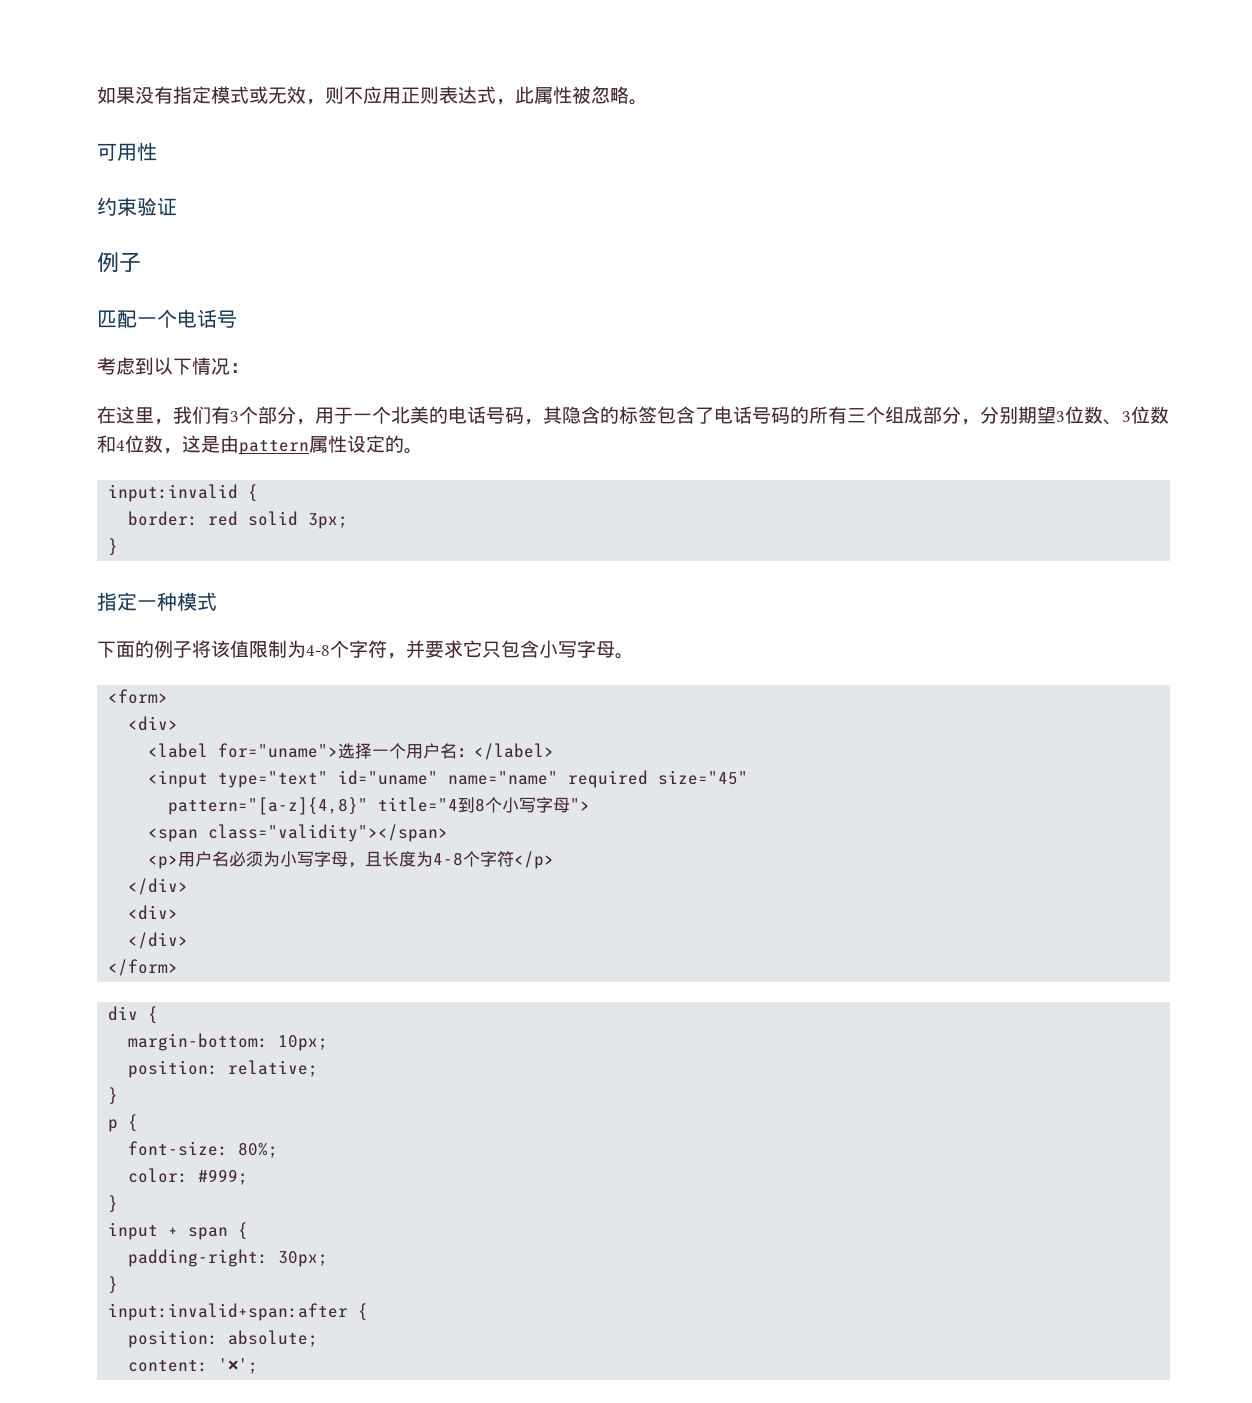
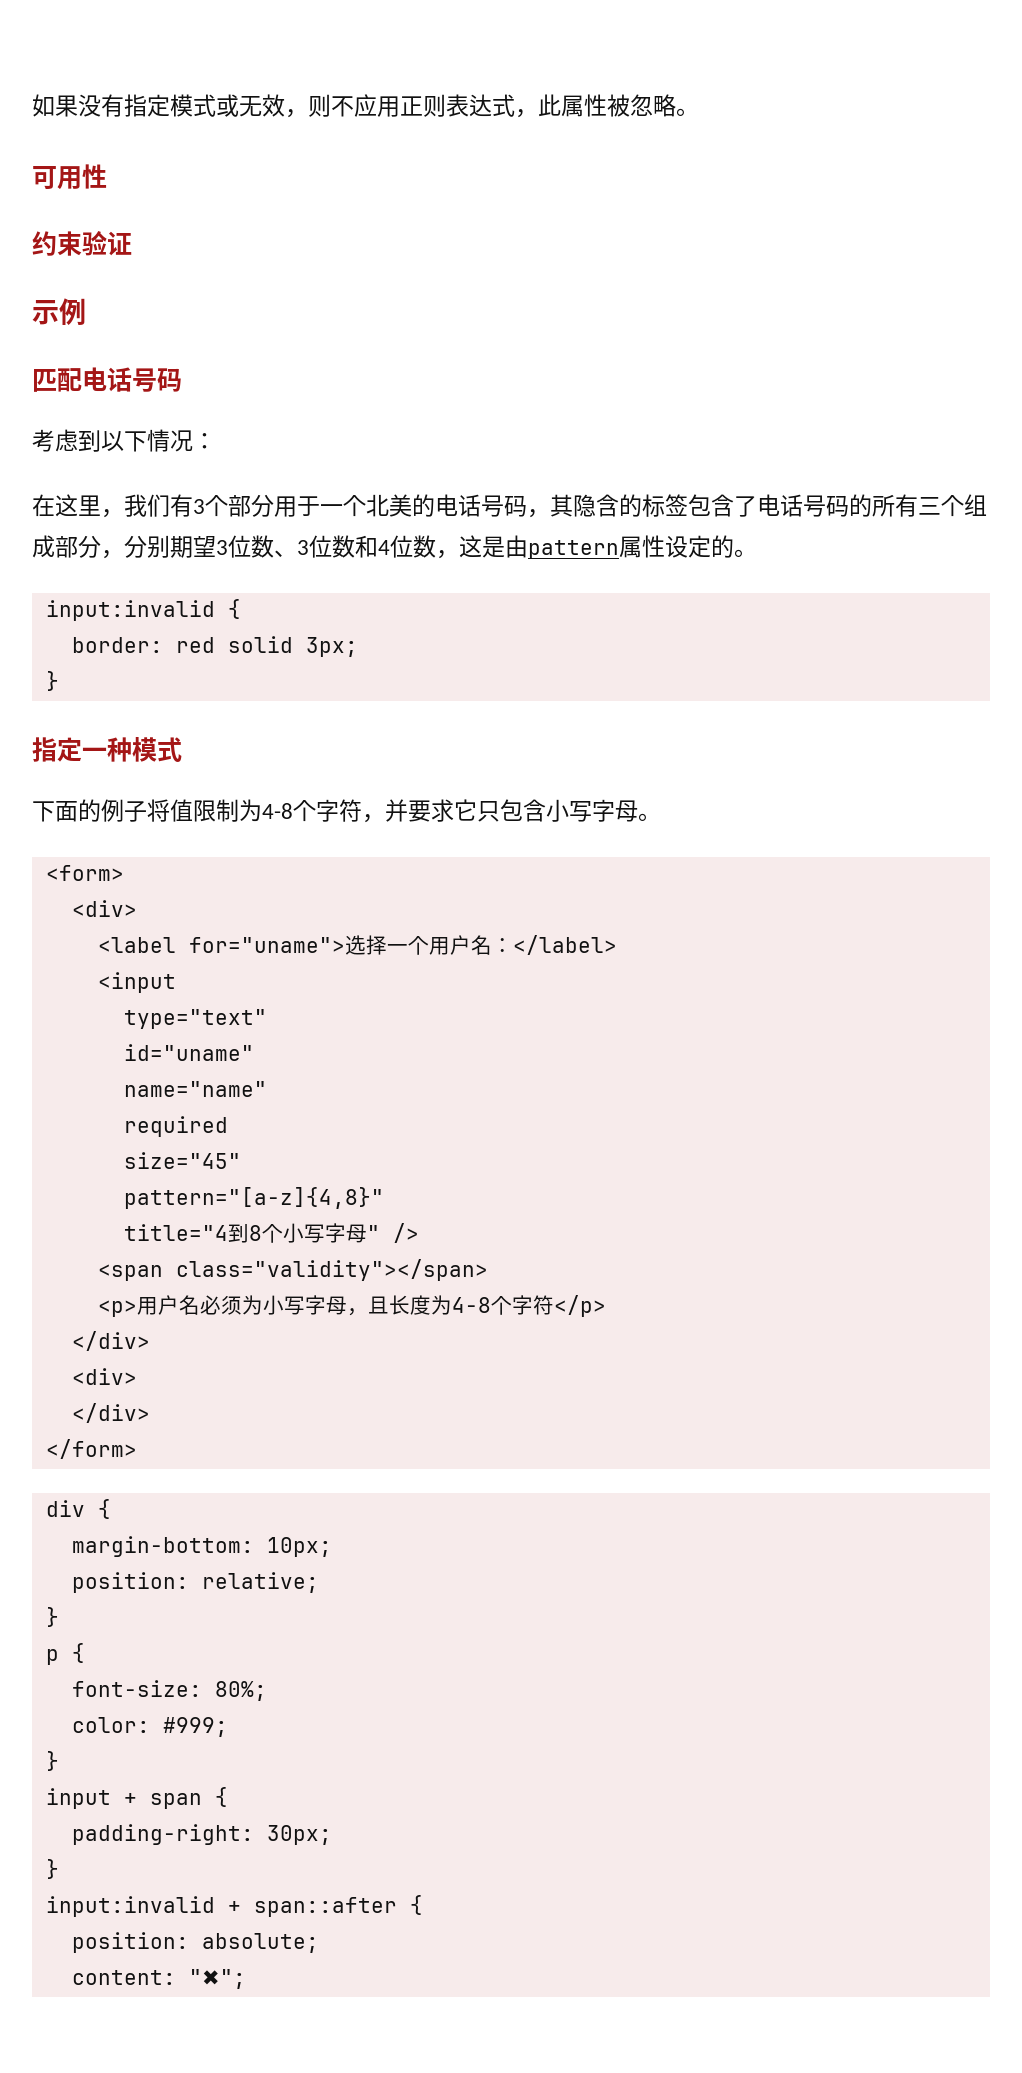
[97,252,141,273] 例子 -> [32,298,86,325] 示例
[137,309,237,328] 一个电话号 -> [82,367,182,392] 电话号码
[296,419,315,425] ， -> (274, 505) none
[211,640,230,658] 该 -> (170, 810) none
(209, 779) none -> (176, 982) //
(329, 779) none -> (267, 1019) //
(439, 777) none -> (254, 1052) //
(559, 778) none -> (267, 1089) //
(649, 779) none -> (228, 1126) //
(369, 806) none -> (384, 1198) //
[570,798,591,811] "> -> [366,1223,419,1243] " />
[108,1303,349,1321] input:invalid+span:after -> [45,1896,397,1917] input:invalid + span::after
[218,1358,259,1374] '✖'; -> [188,1969,246,1989] "✖";

